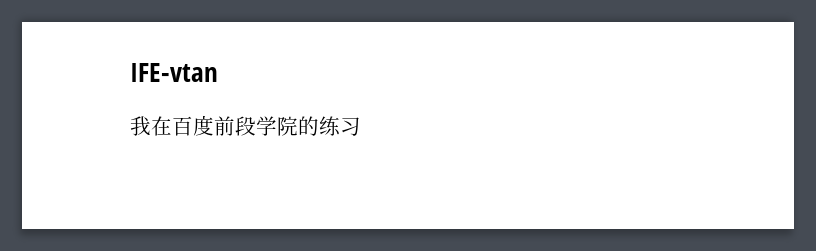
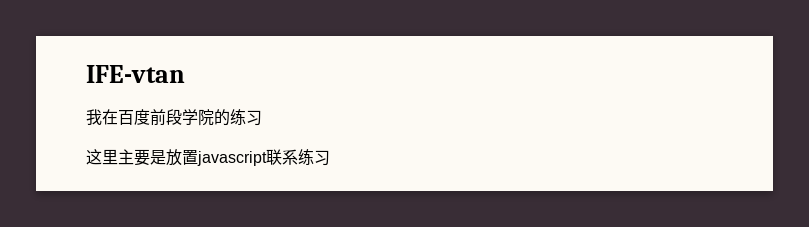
(361, 126) none -> [86,149,330,166] // 这里主要是放置javascript联系练习

